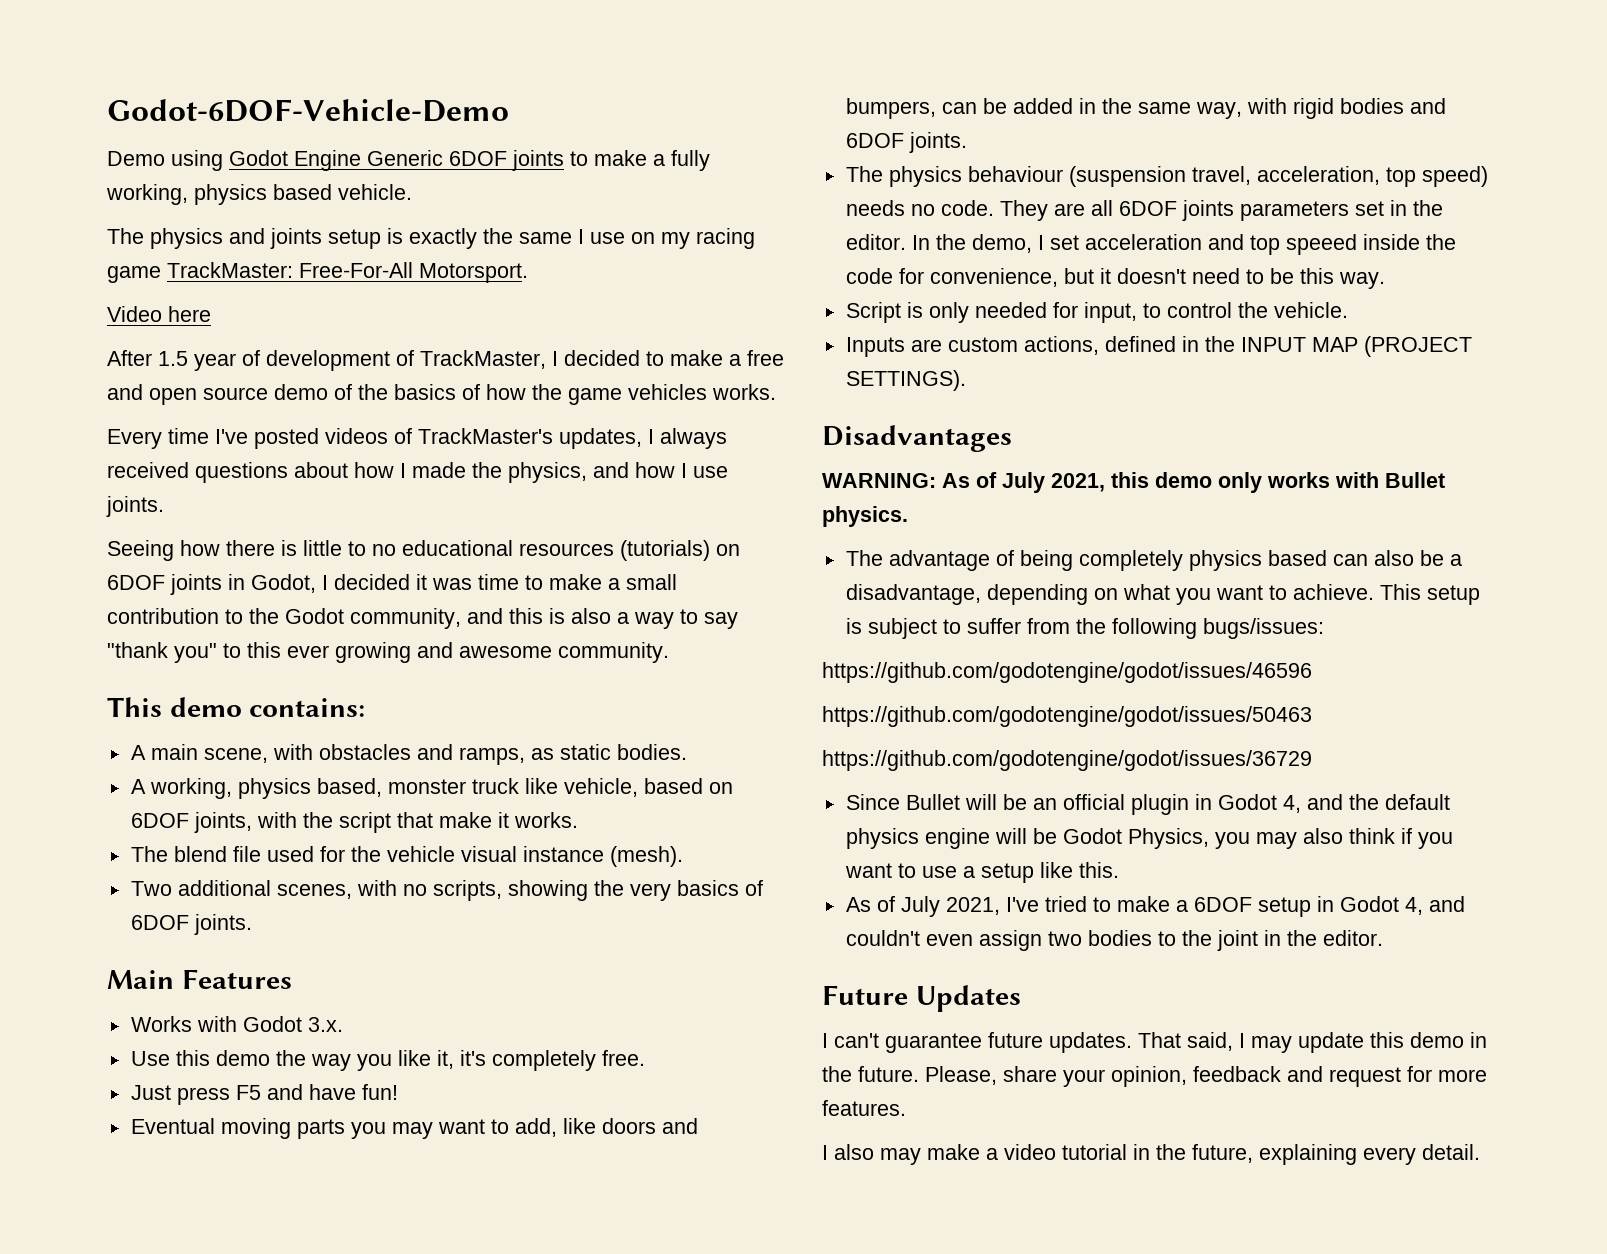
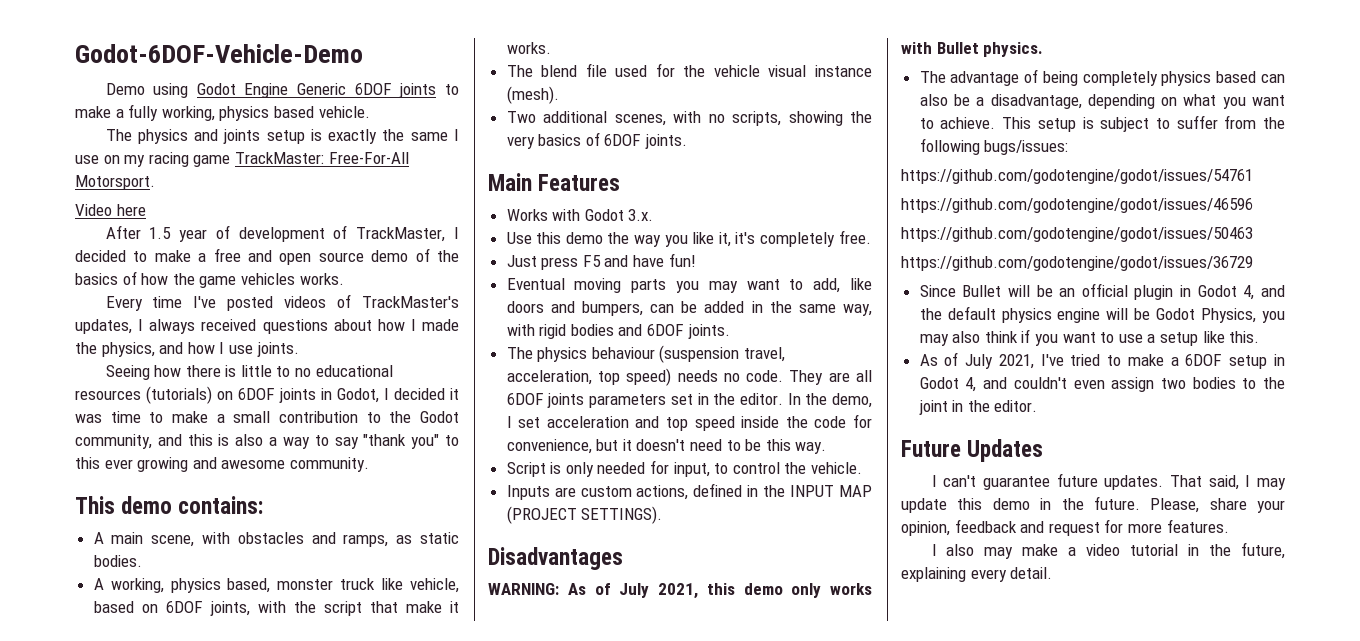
[1285,234,1357,255] speeed -> [694,416,735,431] speed
(1324, 628) none -> [901,169,1253,184] // https://github.com/godotengine/godot/issues/54761

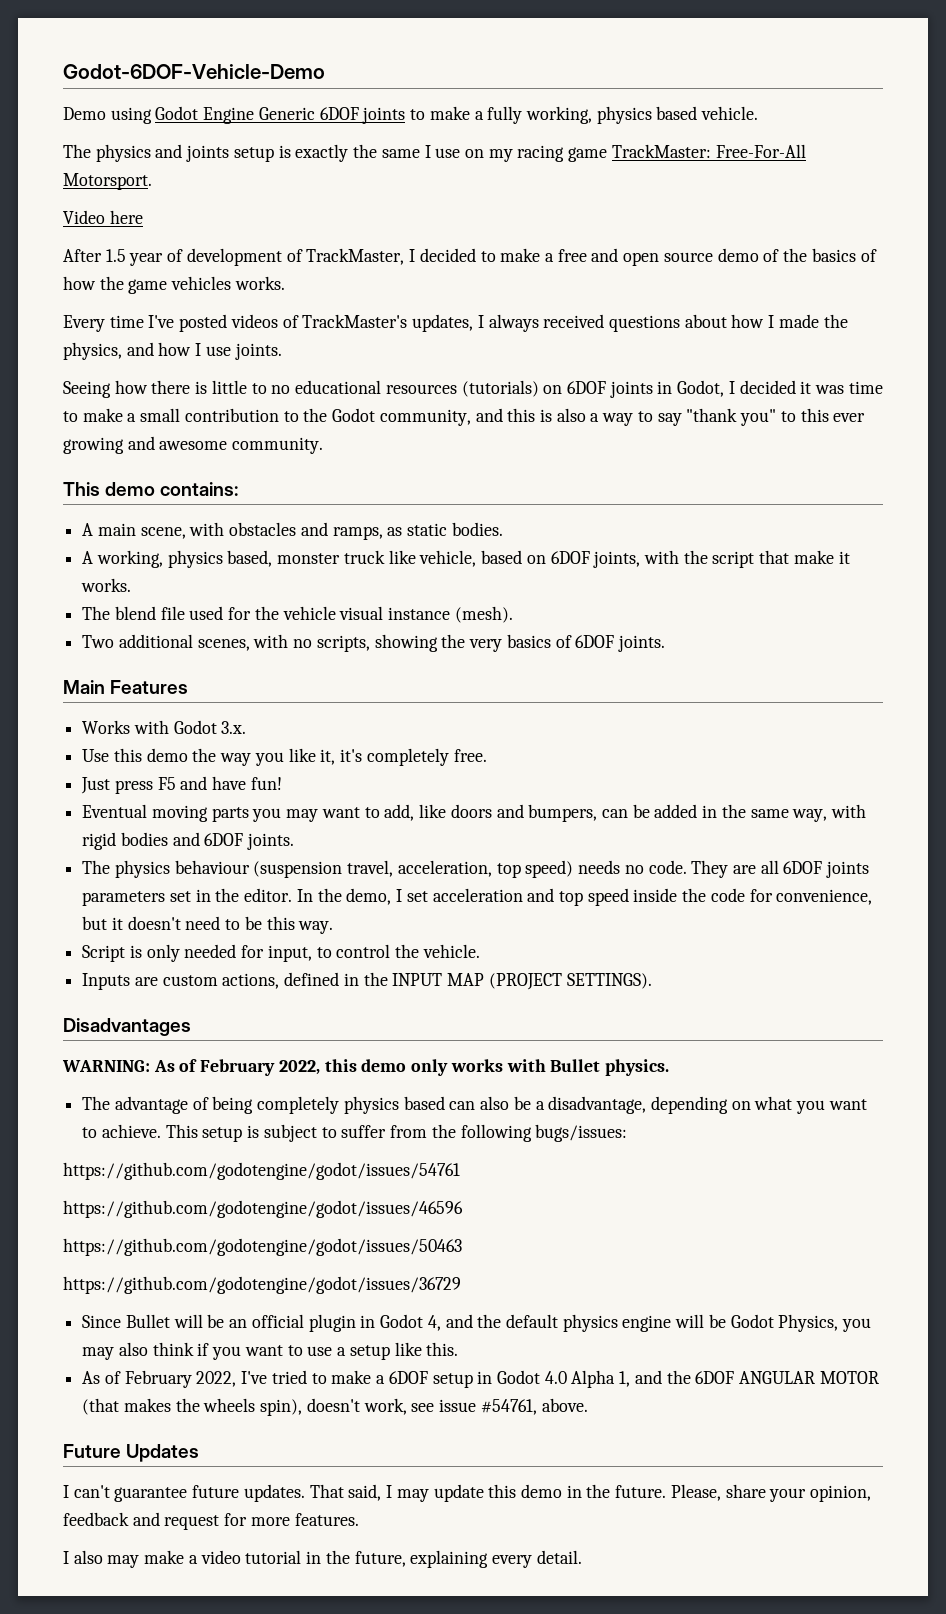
[619,583,698,599] July 2021, -> [200,1059,320,1076] February 2022,
[965,354,1034,369] July 2021, -> [124,1370,237,1388] February 2022,
[965,377,1285,392] [918,400,1038,415] 4, and couldn't even assign two bodies to the joint in the editor. -> [544,1370,879,1388] [82,1398,588,1416] 4.0 Alpha 1, and the 6DOF ANGULAR MOTOR (that makes the wheels spin), doesn't work, see issue #54761, above.

